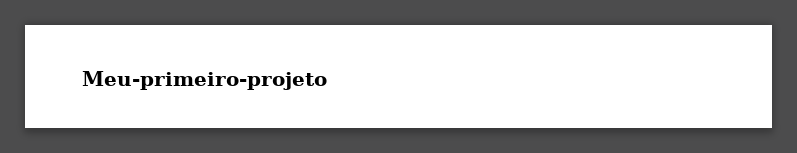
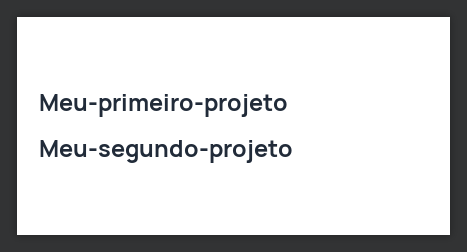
(327, 80) none -> [39,140,293,163] // Meu-segundo-projeto

